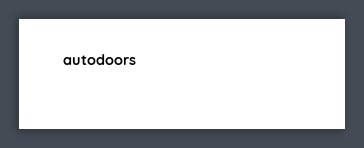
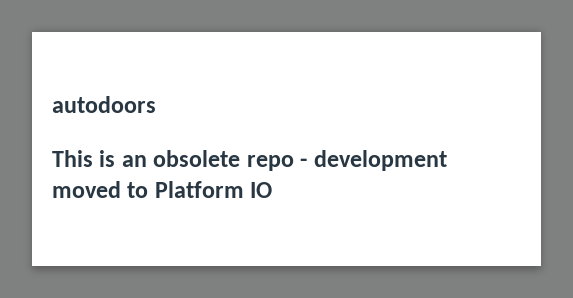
(136, 59) none -> [52,150,447,171] [52,181,273,198] // This is an obsolete repo - development moved to Platform IO

